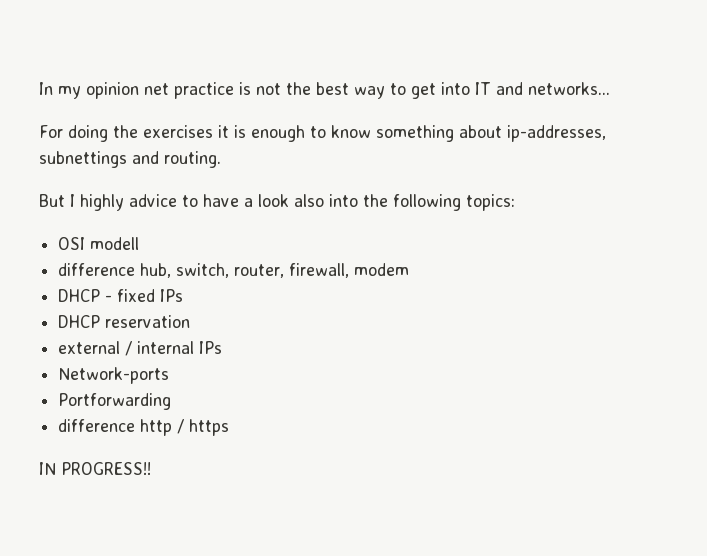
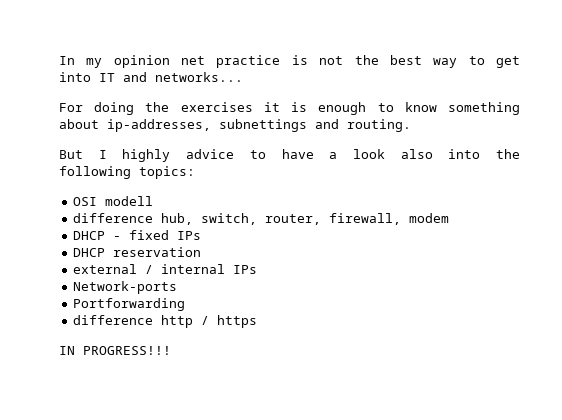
[61,462,151,475] PROGRESS!! -> [83,346,171,355] PROGRESS!!!

